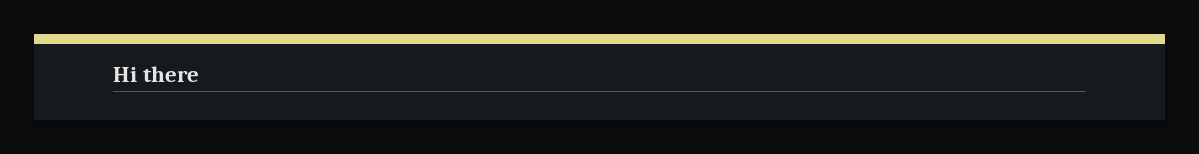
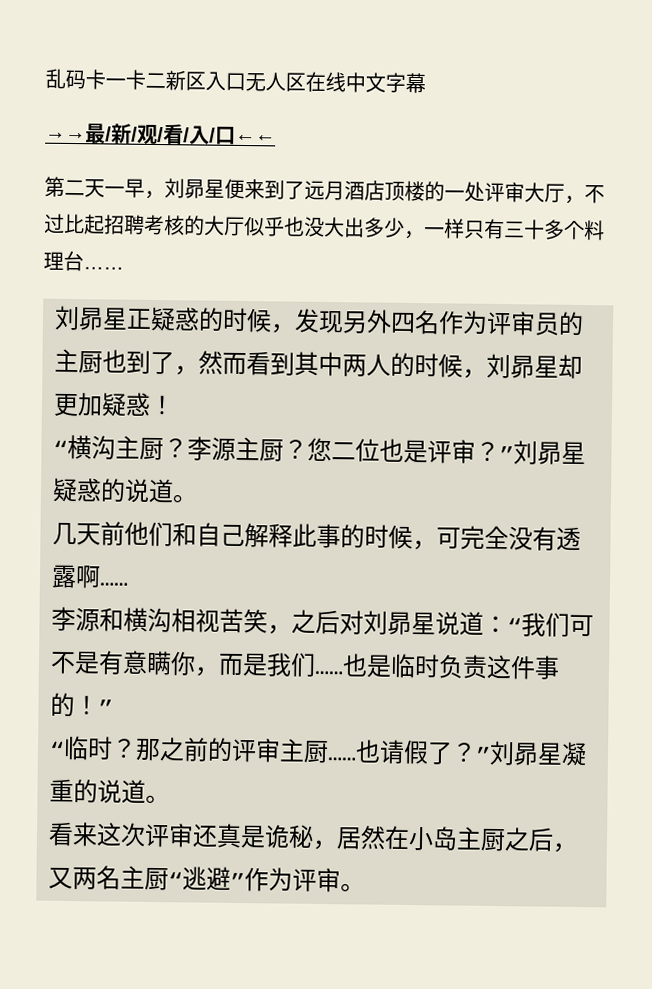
[113,66,200,82] Hi there -> [45,68,426,94] [45,123,276,146] [44,176,605,205] [44,213,605,241] [43,250,124,272] [54,305,584,336] [54,348,583,379] [53,392,175,417] [53,434,586,465] [52,477,197,504] [52,521,581,551] [51,564,128,589] [51,606,594,637] [50,650,560,680] [50,692,113,718] [49,735,587,767] [49,778,170,804] [48,821,577,853] [48,865,365,893] 乱码卡一卡二新区入口无人区在线中文字幕 // →→最/新/观/看/入/口←← // 第二天一早，刘昴星便来到了远月酒店顶楼的一处评审大厅，不过比起招聘考核的大厅似乎也没大出多少，一样只有三十多个料理台…… // 刘昴星正疑惑的时候，发现另外四名作为评审员的主厨也到了，然而看到其中两人的时候，刘昴星却更加疑惑！ // “横沟主厨？李源主厨？您二位也是评审？”刘昴星疑惑的说道。 // 几天前他们和自己解释此事的时候，可完全没有透露啊…… // 李源和横沟相视苦笑，之后对刘昴星说道：“我们可不是有意瞒你，而是我们……也是临时负责这件事的！” // “临时？那之前的评审主厨……也请假了？”刘昴星凝重的说道。 // 看来这次评审还真是诡秘，居然在小岛主厨之后，又两名主厨“逃避”作为评审。

